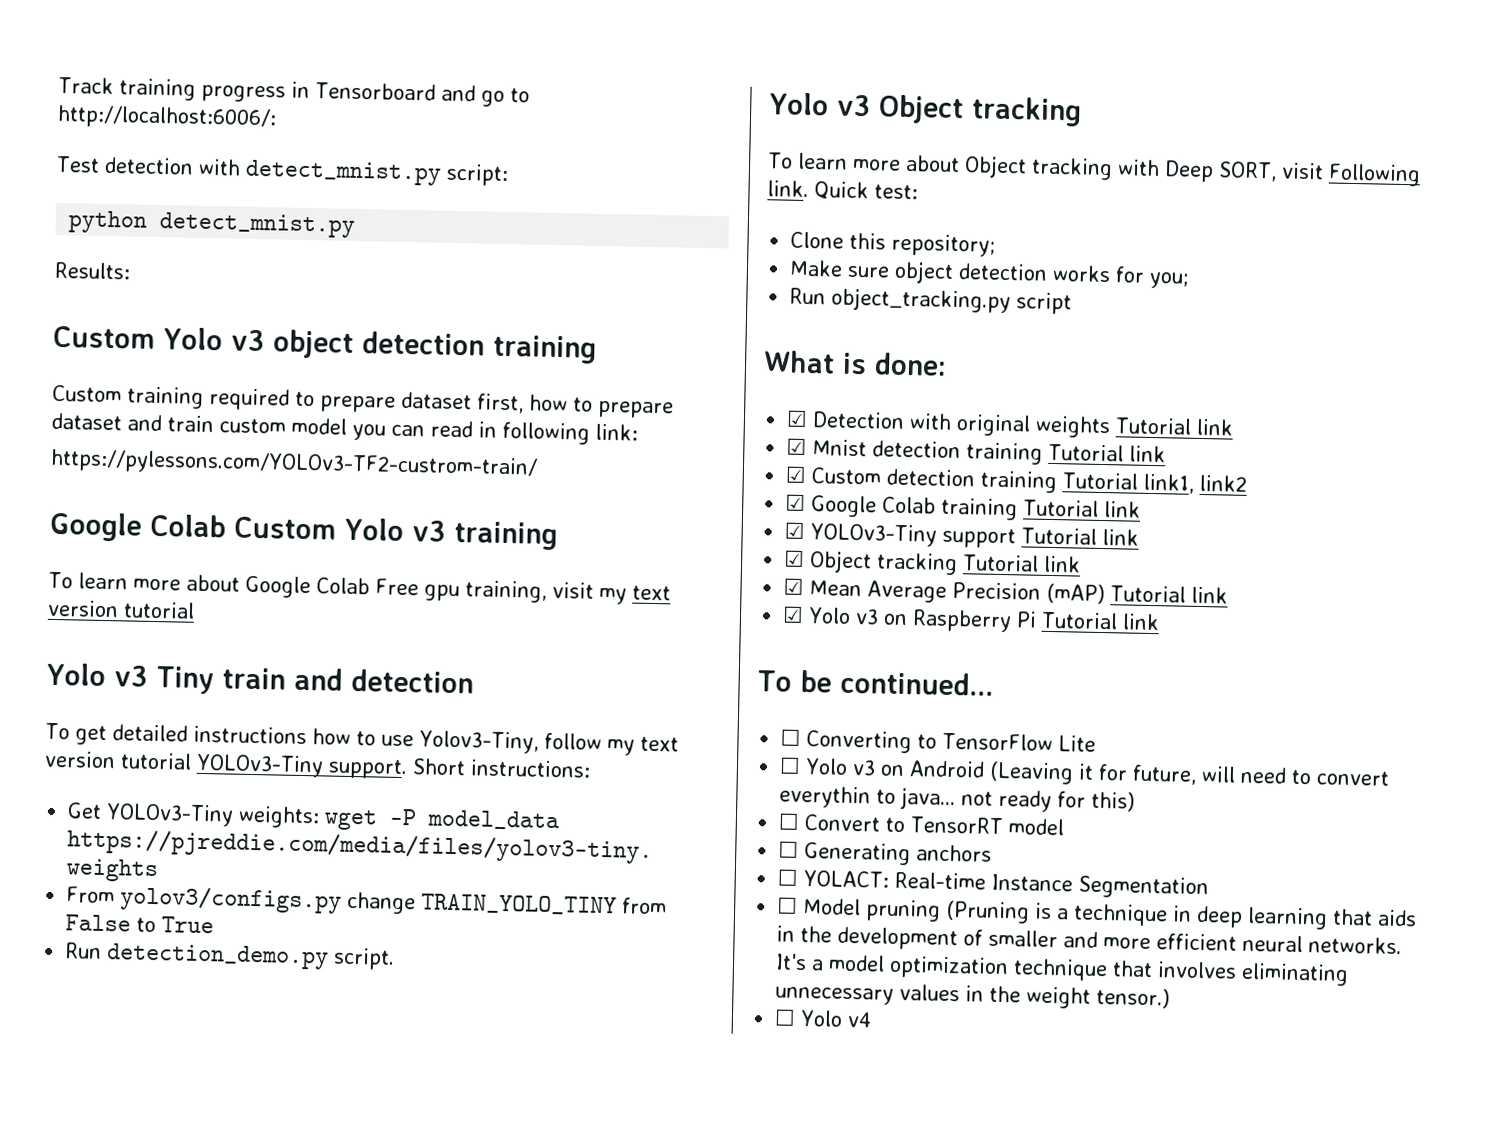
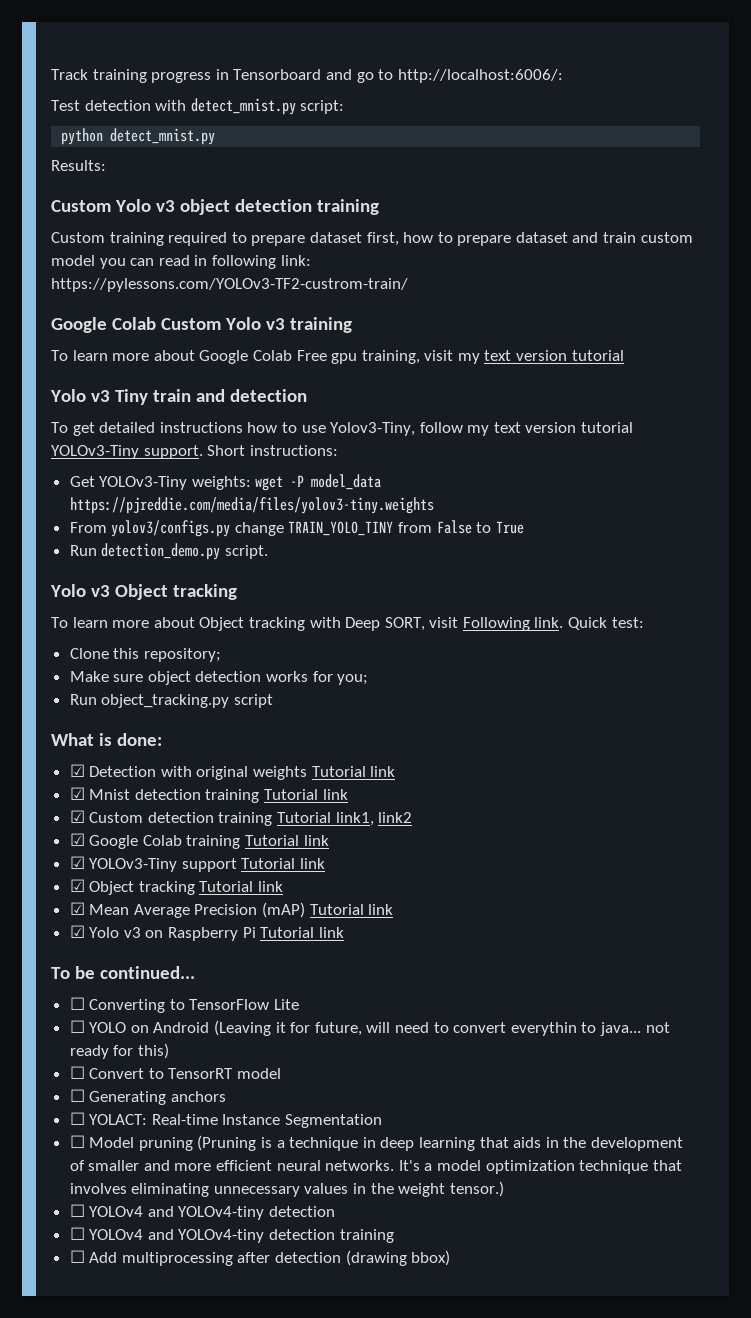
[805,758,877,776] Yolo v3 -> [89,1022,127,1033] YOLO
[800,1010,873,1028] Yolo v4 -> [89,1206,336,1220] [69,1227,394,1243] [69,1250,451,1266] YOLOv4 and YOLOv4-tiny detection // ☐ YOLOv4 and YOLOv4-tiny detection training // ☐ Add multiprocessing after detection (drawing bbox)

